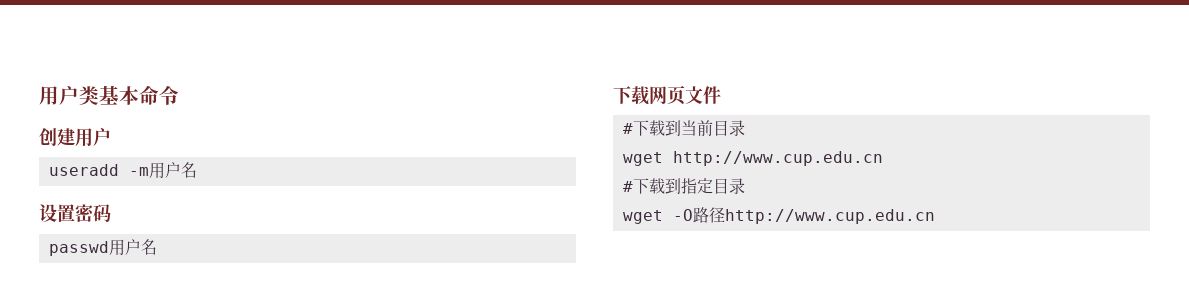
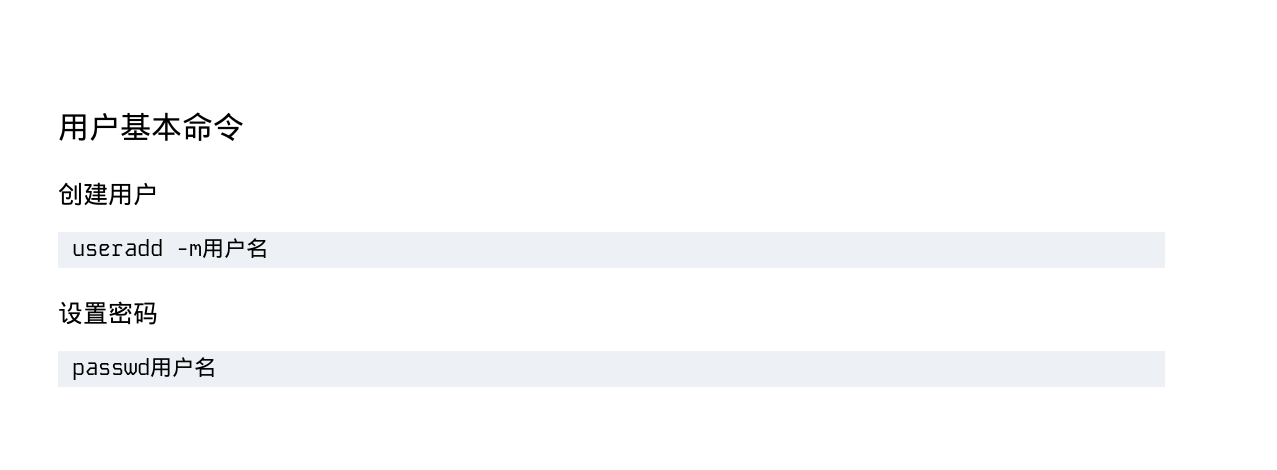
[39,86,99,105] 用户类 -> [58,112,120,141] 用户
[613,85,721,105] [623,120,746,136] [623,151,884,166] [623,178,746,194] [623,207,936,224] // 下载网页文件 // #下载到当前目录 // wget http://www.cup.edu.cn // #下载到指定目录 // wget -O路径http://www.cup.edu.cn -> (216, 367) none

